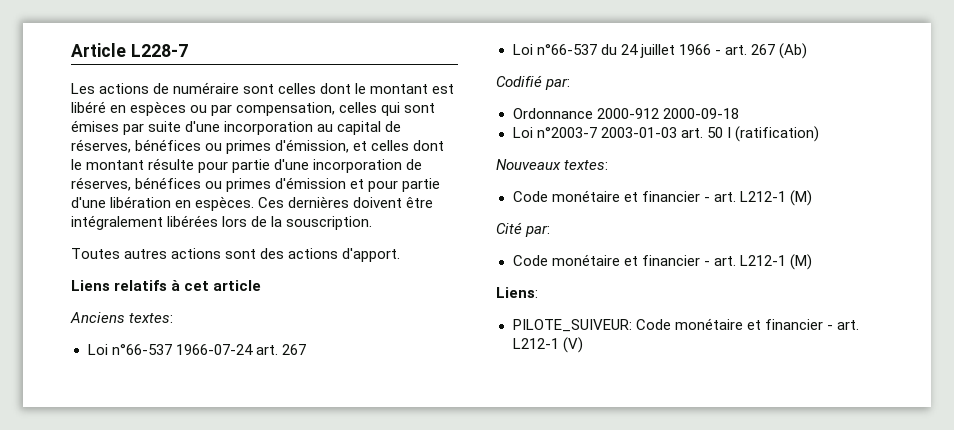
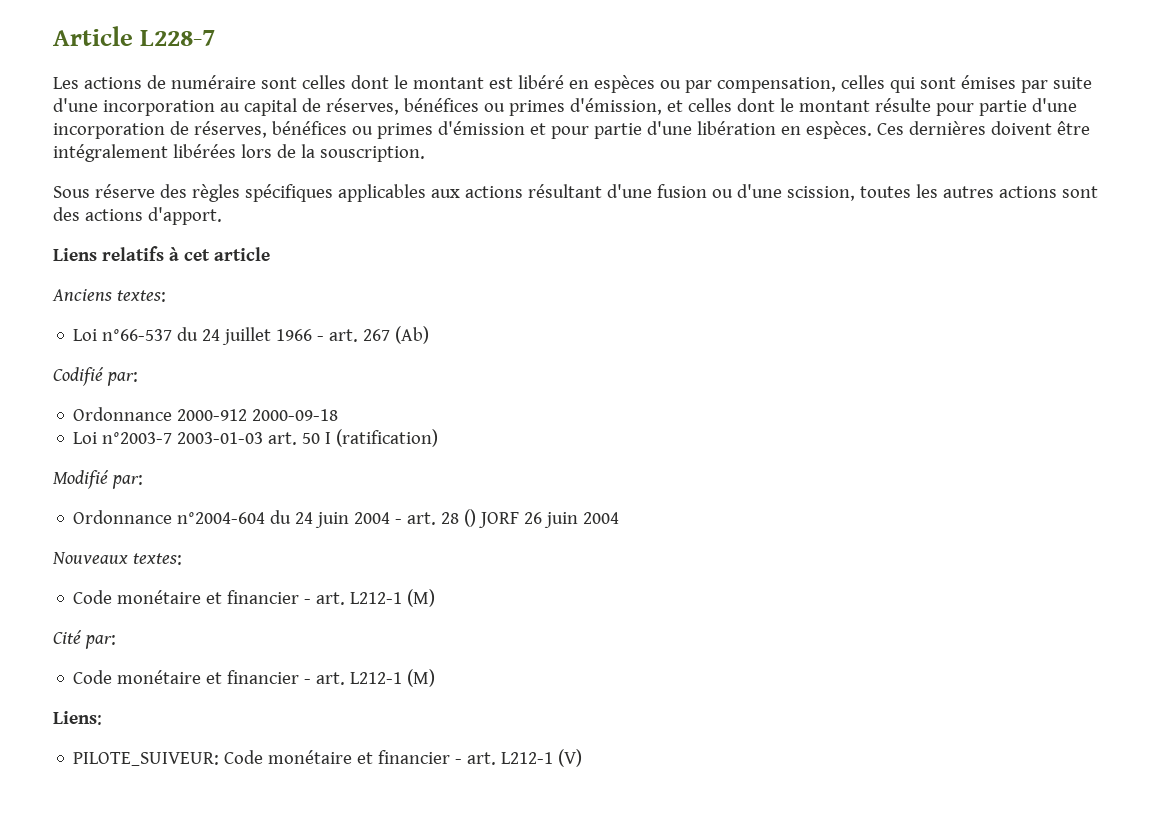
[71,248,120,259] Toutes -> [53,184,938,202] Sous réserve des règles spécifiques applicables aux actions résultant d'une fusion ou d'une scission, toutes les
[87,344,306,355] // Loi n°66-537 1966-07-24 art. 267 -> (166, 296) none
(819, 134) none -> [53,470,143,489] [73,509,620,528] // Modifié par: // Ordonnance n°2004-604 du 24 juin 2004 - art. 28 () JORF 26 juin 2004

